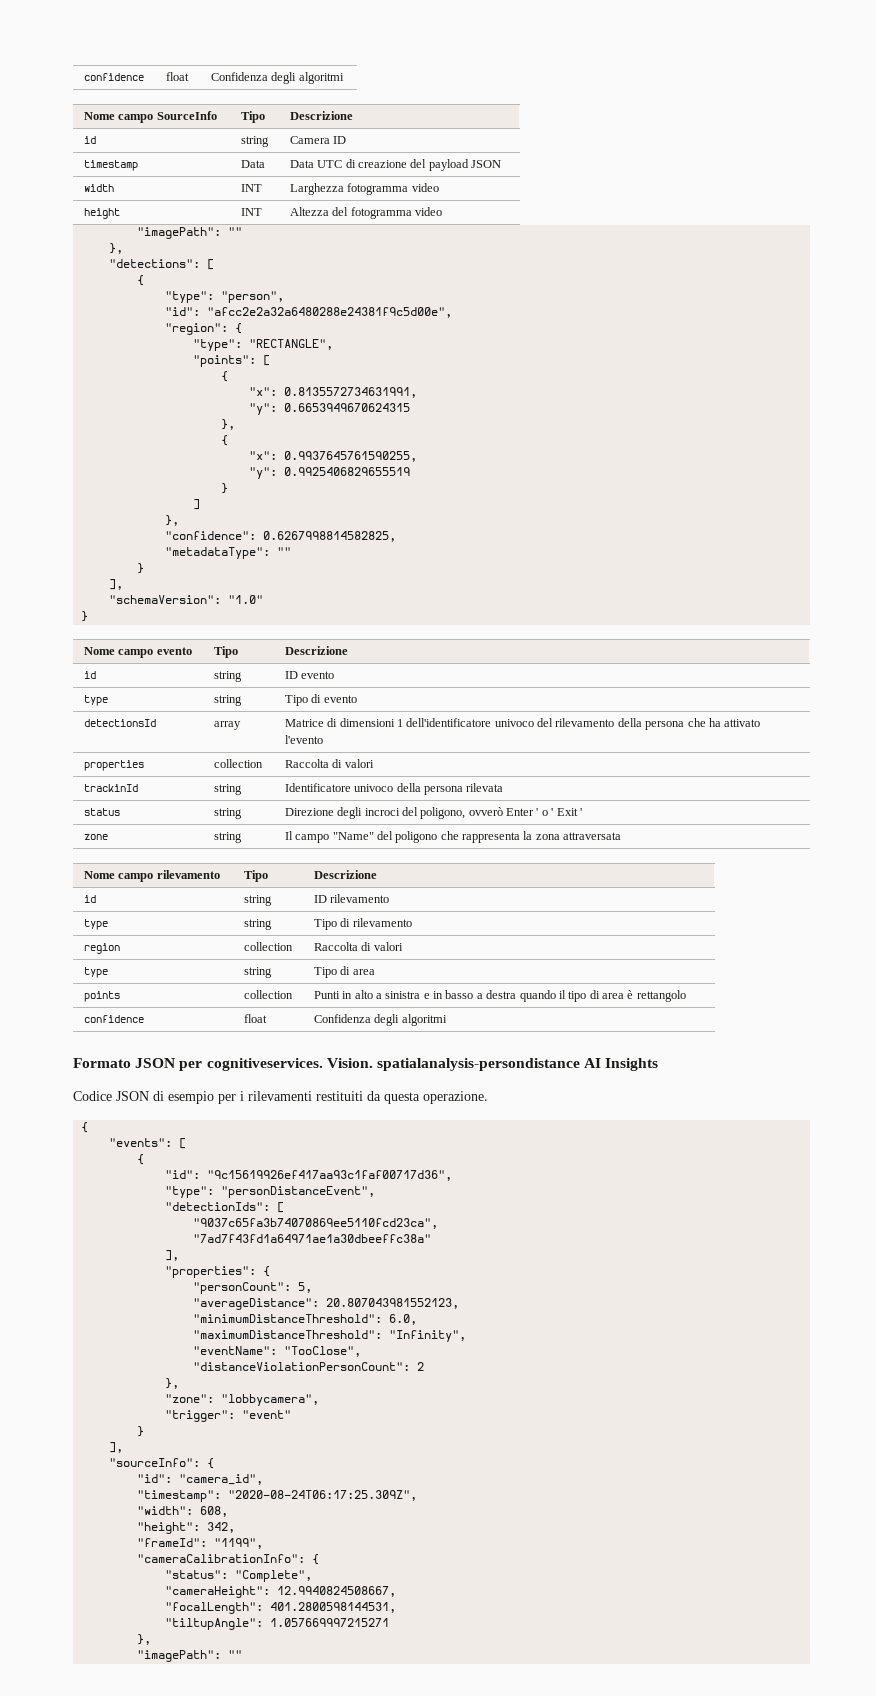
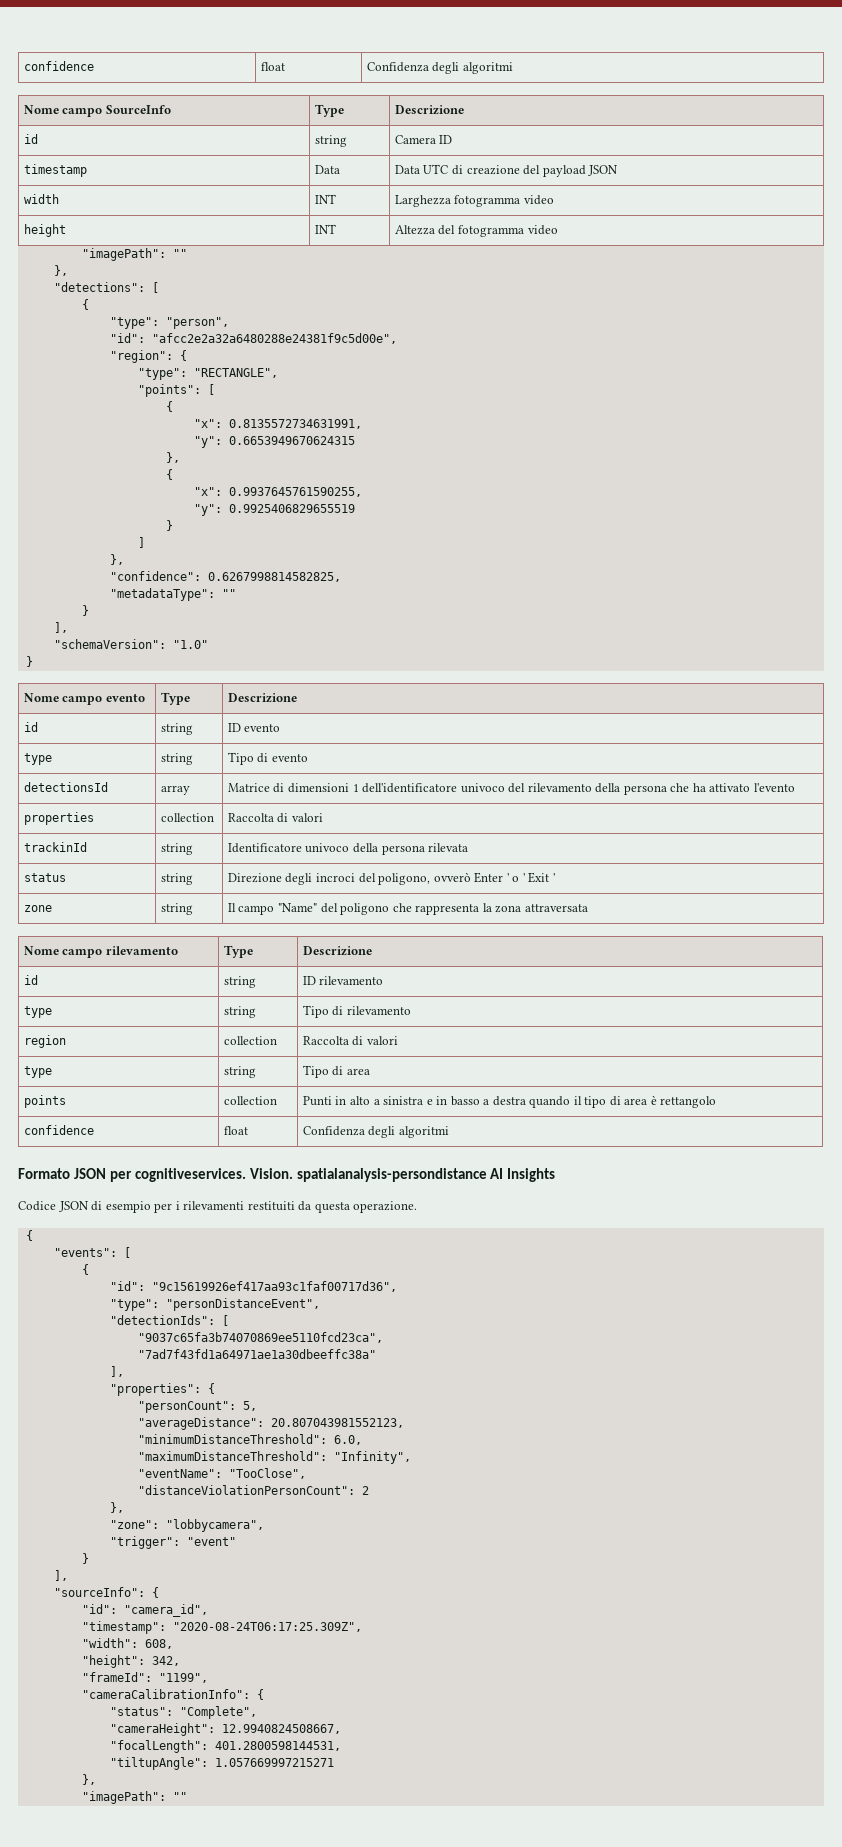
[240,111,265,123] Tipo -> [314,104,344,117] Type
[213,646,238,658] Tipo -> [160,692,190,705] Type
[243,870,268,882] Tipo -> [223,945,253,958] Type

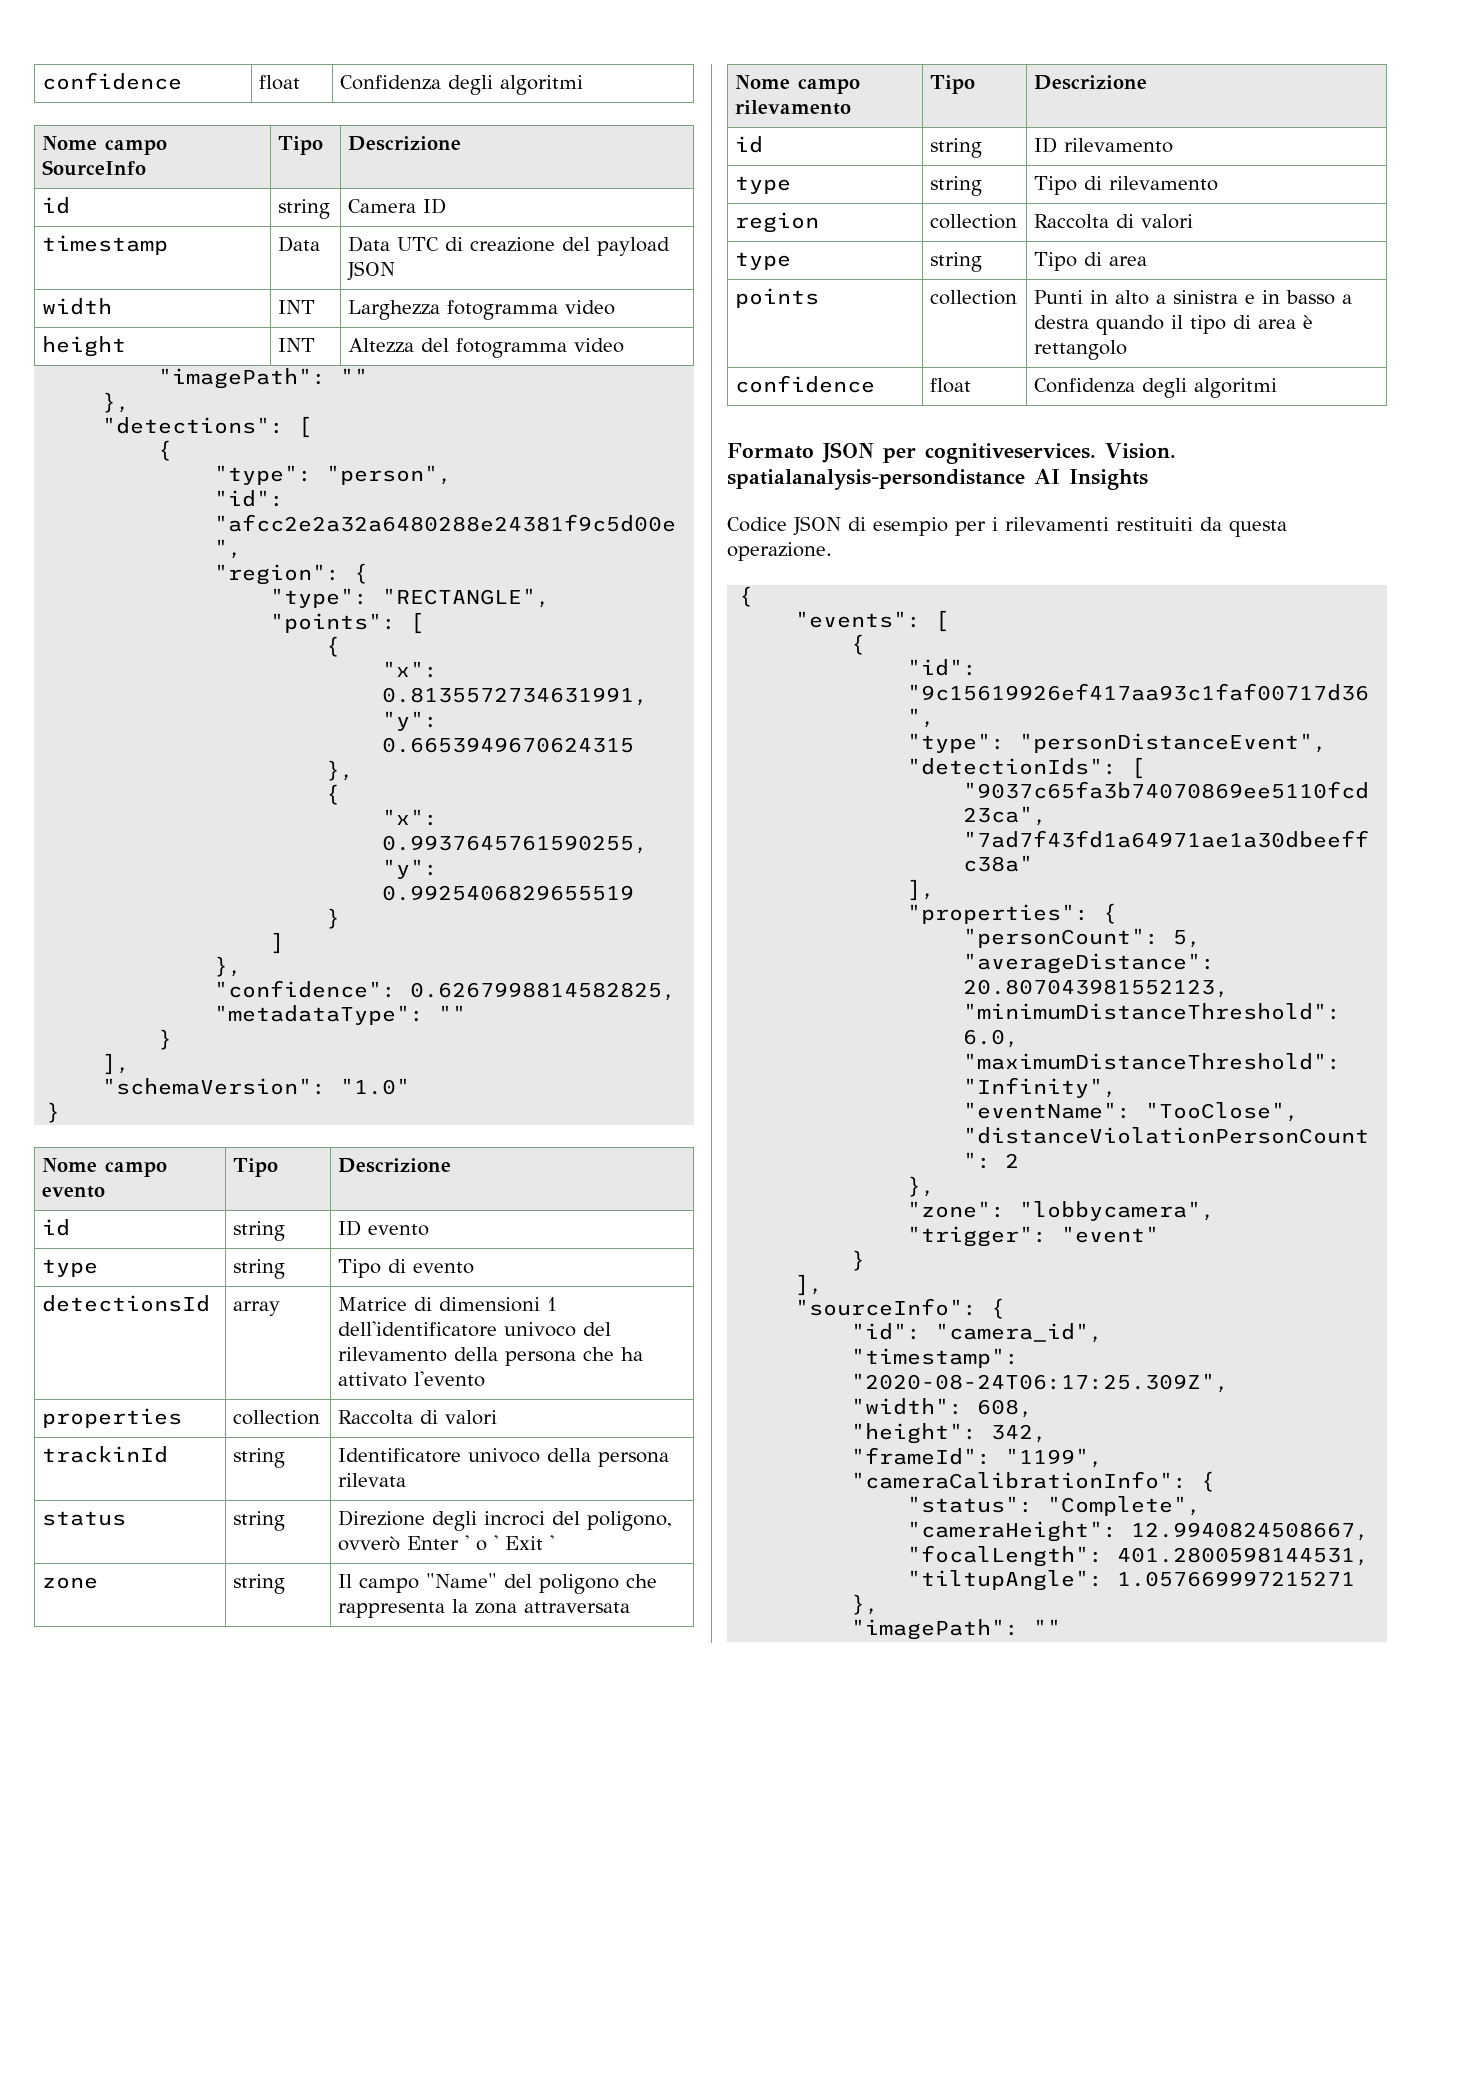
[314,104,344,117] Type -> [278,136,324,155] Tipo
[160,692,190,705] Type -> [233,1158,279,1177] Tipo
[223,945,253,958] Type -> [930,75,976,94] Tipo

